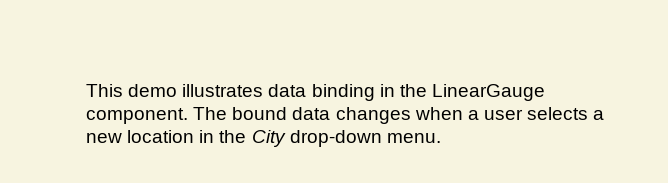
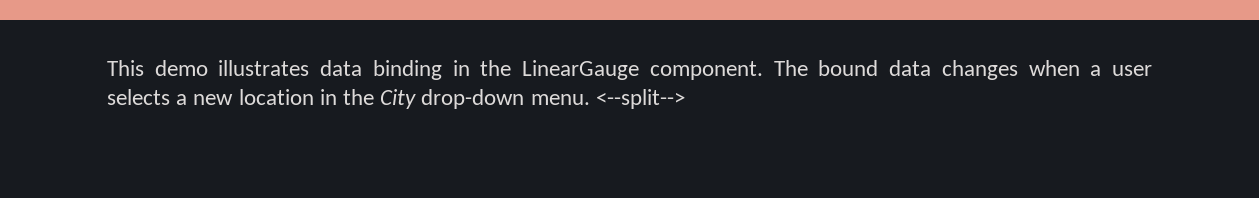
(441, 138) none -> [595,89,685,109] <--split-->

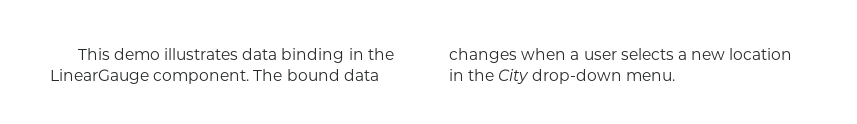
[595,89,685,109] <--split--> -> (675, 76) none

